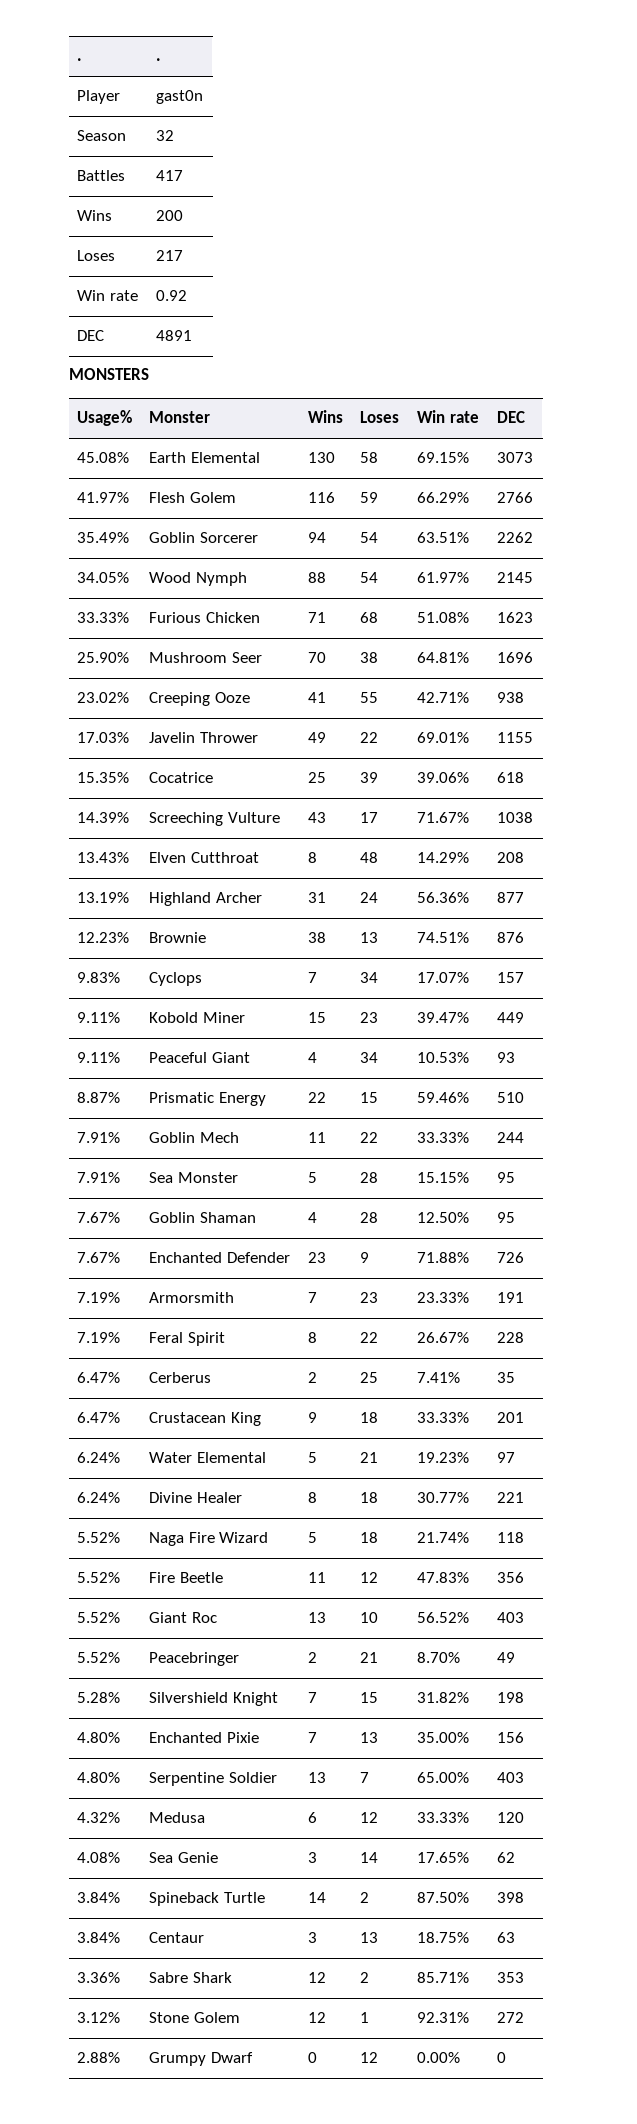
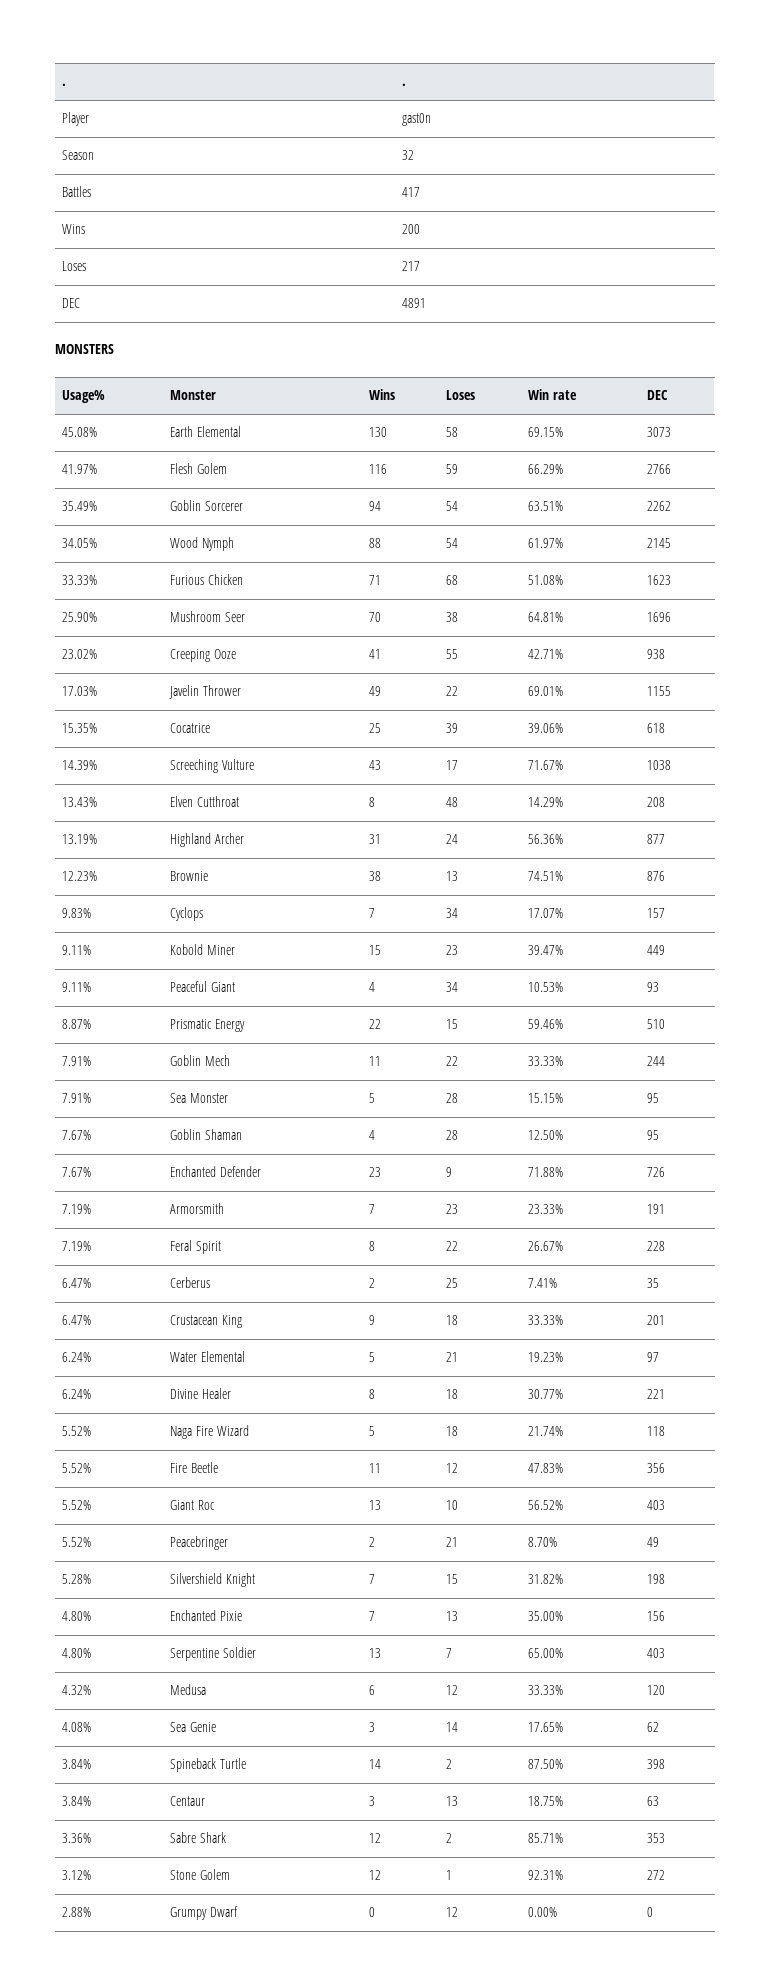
[77,290,138,301] [156,290,188,301] // Win rate | 0.92 -> (421, 266) none

